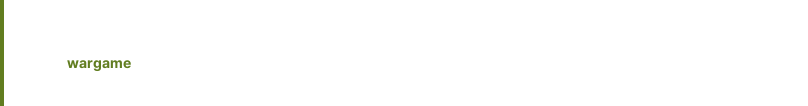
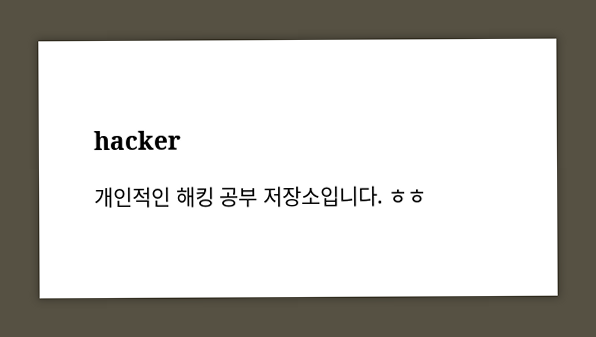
[67,60,131,72] wargame -> [93,130,181,151] [94,185,427,209] hacker // 개인적인 해킹 공부 저장소입니다. ㅎㅎ

